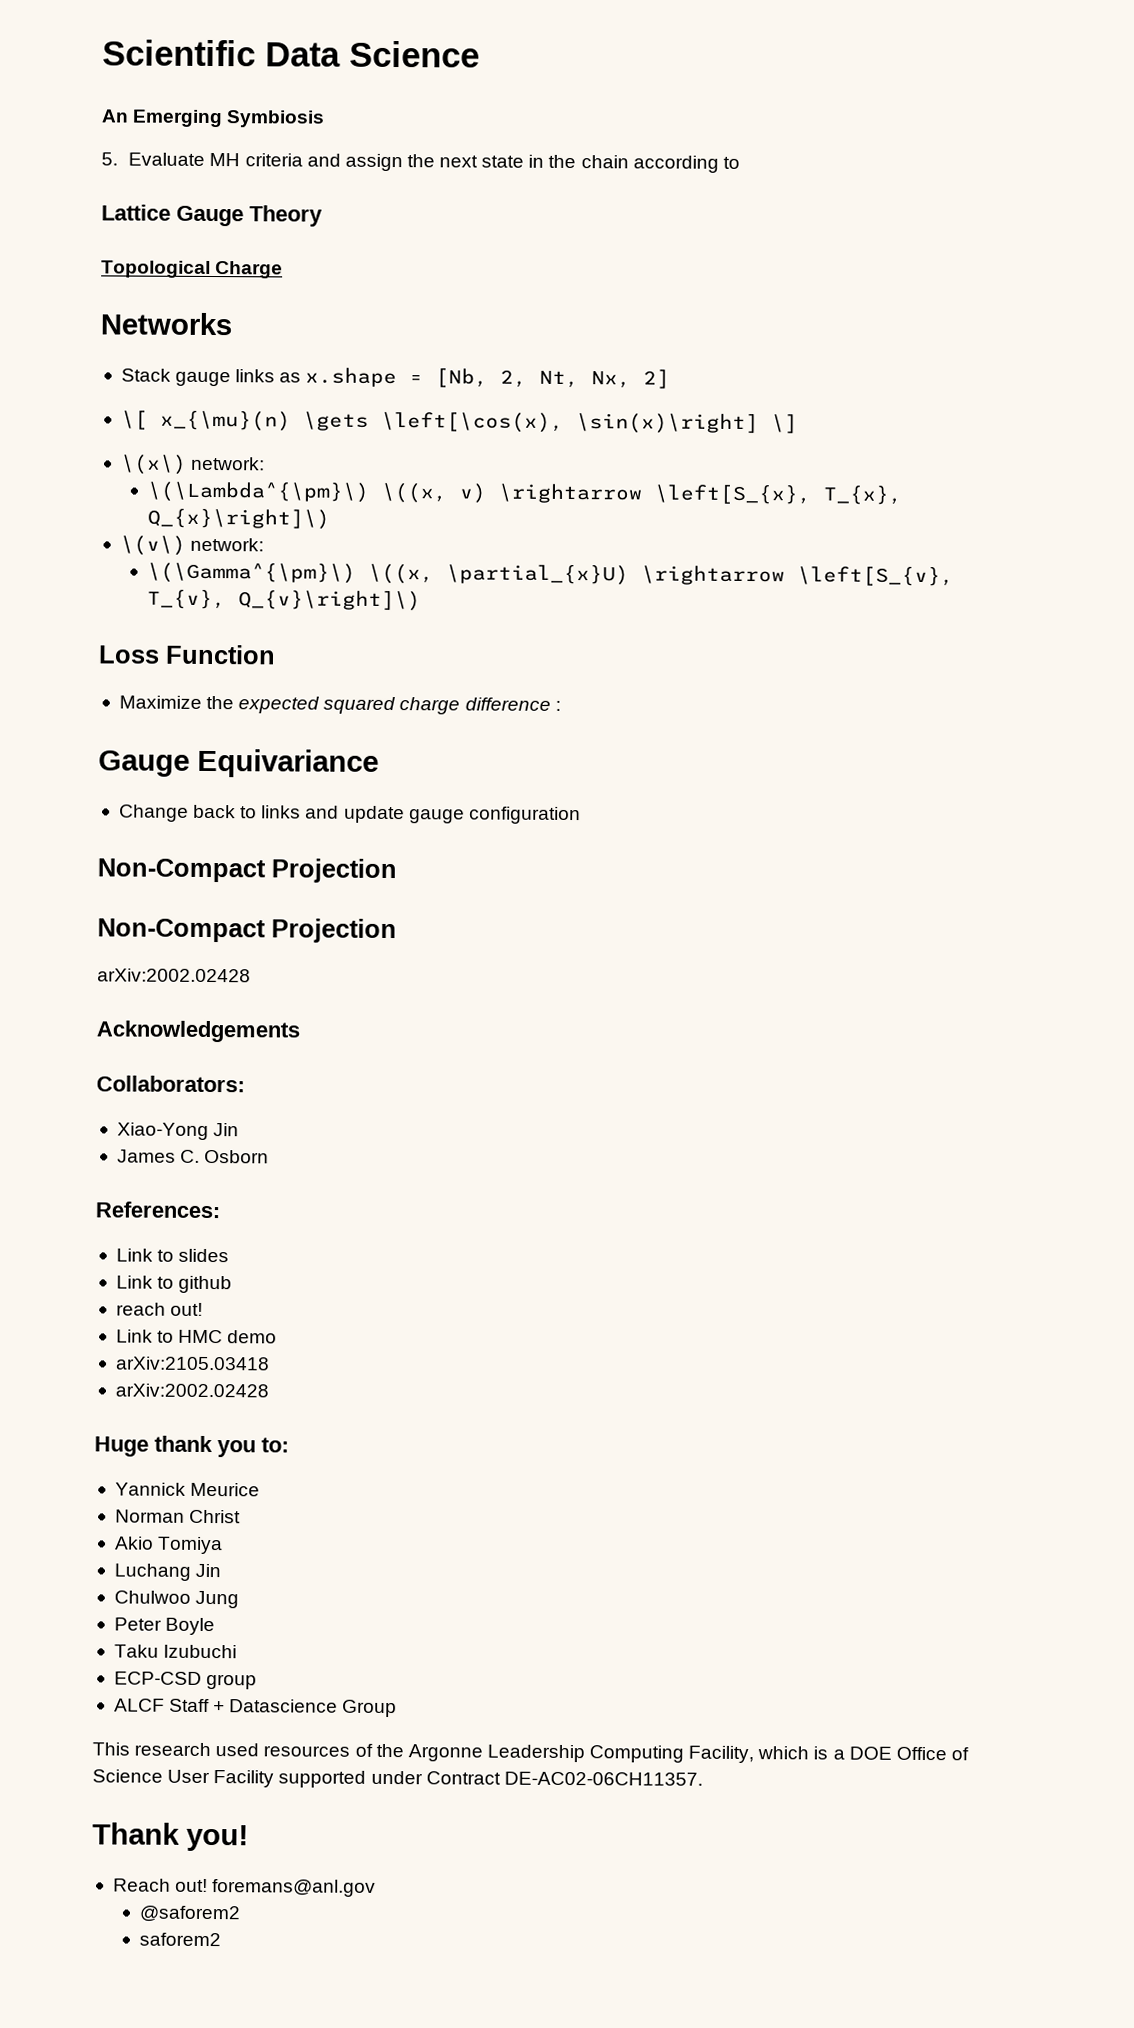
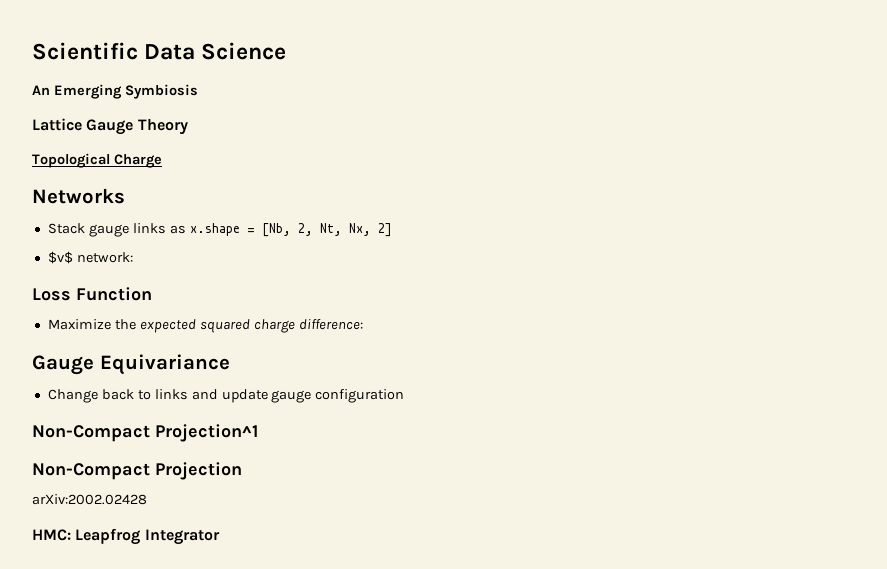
[101,152,740,173] // 5. Evaluate MH criteria and assign the next state in the chain according to -> (198, 91) none
[120,410,798,435] [120,454,266,475] [147,481,903,505] [147,508,331,530] [119,535,265,556] [147,562,955,587] [147,589,422,612] \[ x_{\mu}(n) \gets \left[\cos(x), \sin(x)\right] \] // \(x\) network: // \(\Lambda^{\pm}\) \((x, v) \rightarrow \left[S_{x}, T_{x}, Q_{x}\right]\) // \(v\) network: // \(\Gamma^{\pm}\) \((x, \partial_{x}U) \rightarrow \left[S_{v}, T_{v}, Q_{v}\right]\) -> [47,251,133,264] $v$ network:
[464,697,561,711] difference : -> [298,319,363,330] difference:
[271,858,397,884] Projection -> [155,424,258,442] Projection^1
[96,1020,300,1043] [96,1075,245,1093] [116,1122,240,1140] [116,1149,270,1164] [95,1201,220,1219] [115,1248,230,1263] [115,1275,233,1294] [115,1302,204,1316] [115,1329,278,1344] [115,1356,270,1371] [114,1383,269,1398] [94,1435,289,1458] [114,1482,261,1497] [114,1509,242,1524] [114,1536,224,1555] [113,1563,222,1581] [113,1590,240,1609] [113,1617,216,1636] [113,1644,238,1659] [113,1671,258,1690] [113,1698,398,1718] [92,1742,969,1764] [92,1769,703,1788] [92,1822,249,1852] [112,1878,377,1897] [139,1905,242,1923] [139,1932,222,1947] Acknowledgements // Collaborators: // Xiao-Yong Jin // James C. Osborn // References: // Link to slides // Link to github // reach out! // Link to HMC demo // arXiv:2105.03418 // arXiv:2002.02428 // Huge thank you to: // Yannick Meurice // Norman Christ // Akio Tomiya // Luchang Jin // Chulwoo Jung // Peter Boyle // Taku Izubuchi // ECP-CSD group // ALCF Staff + Datascience Group // This research used resources of the Argonne Leadership Computing Facility, which is a DOE Office of Science User Facility supported under Contract DE-AC02-06CH11357. // Thank you! // Reach out! foremans@anl.gov // @saforem2 // saforem2 -> [32,528,220,545] HMC: Leapfrog Integrator

